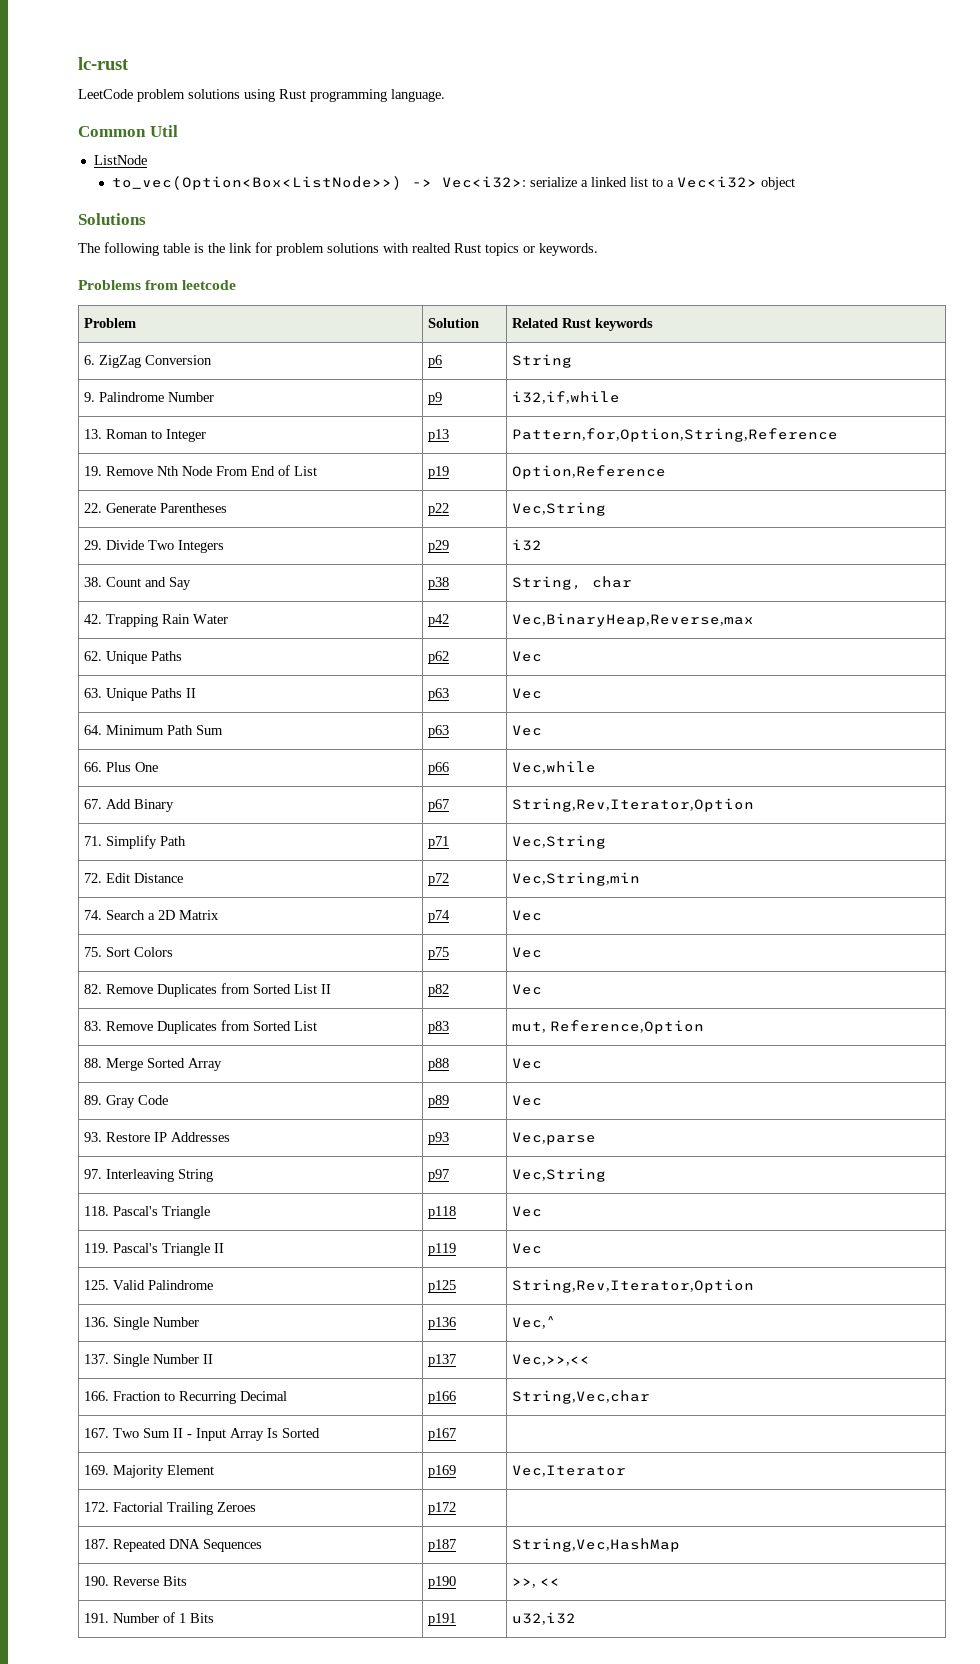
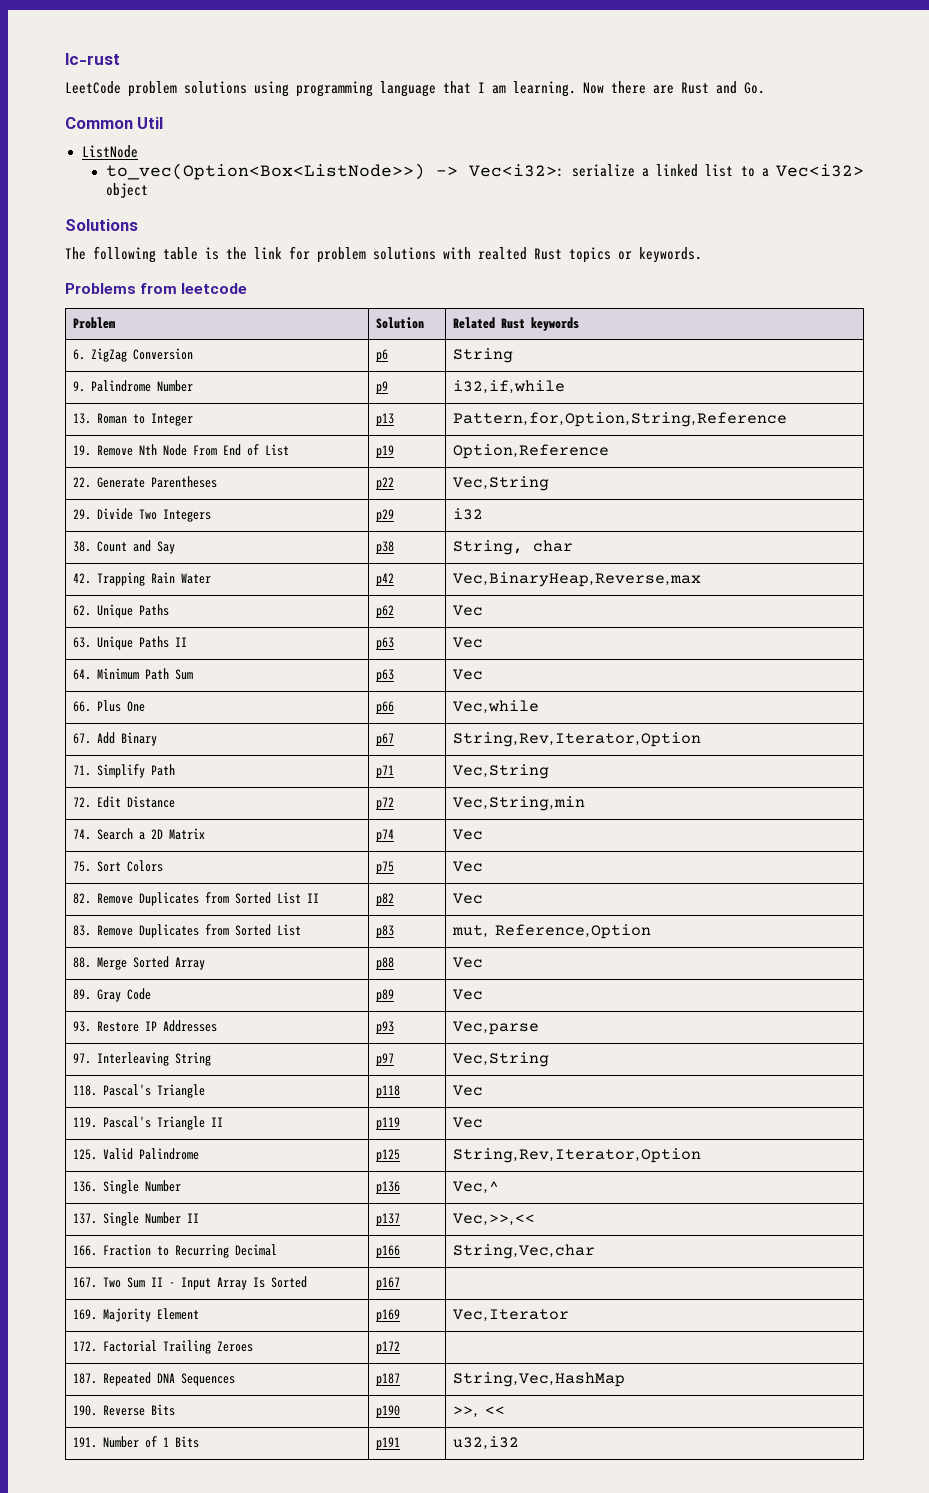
[279,89,445,102] Rust programming language. -> [296,81,765,97] programming language that I am learning. Now there are Rust and Go.

